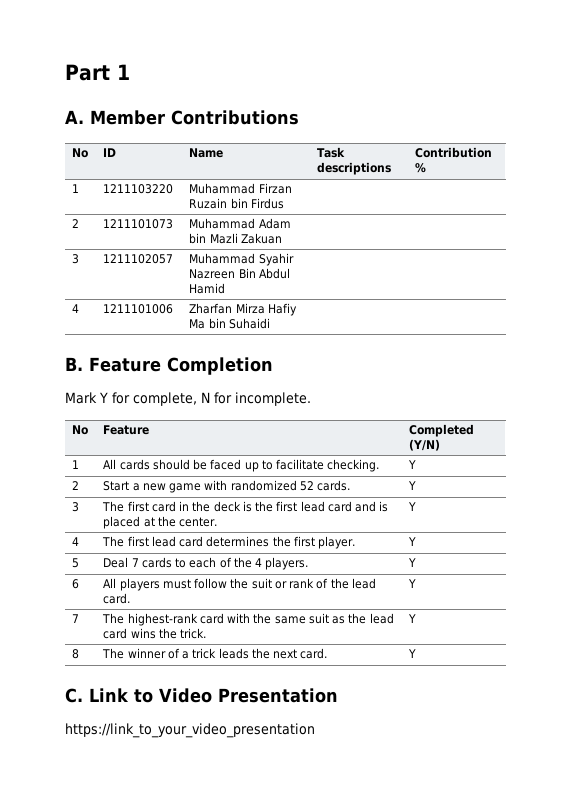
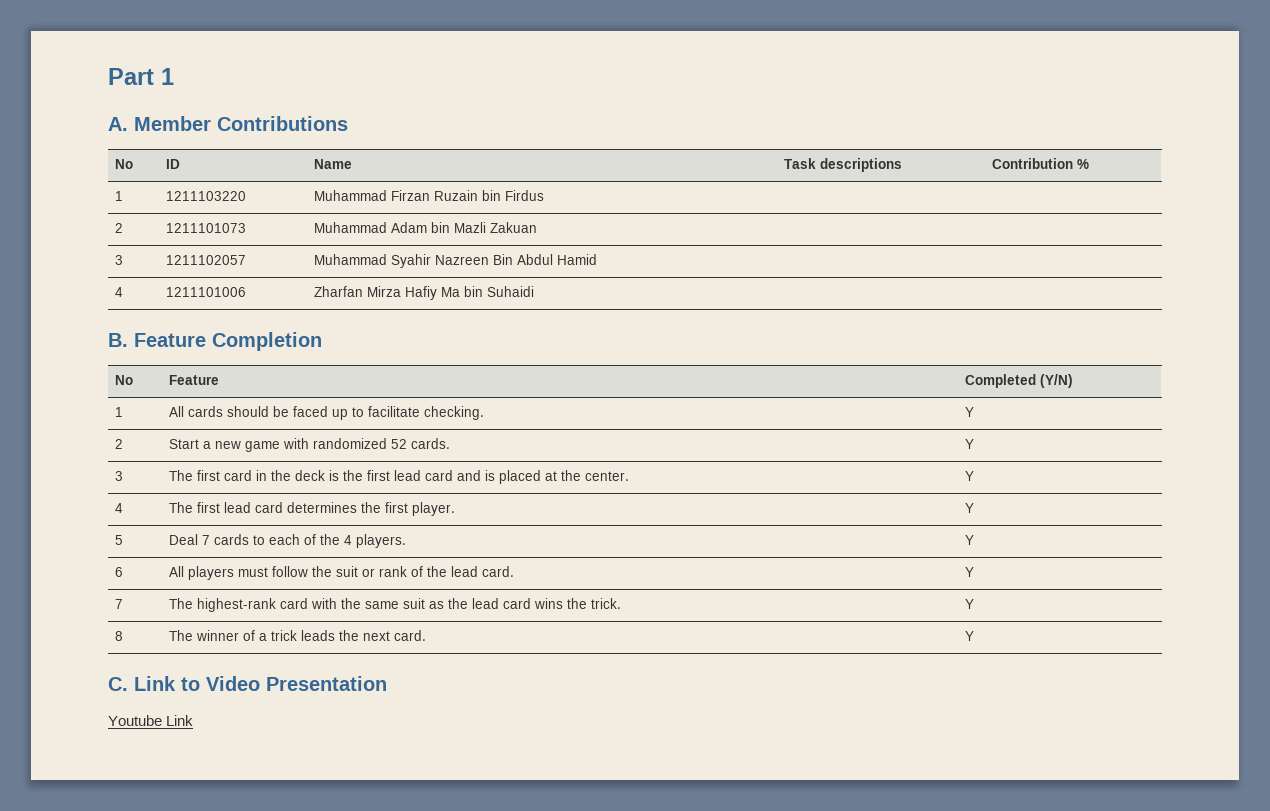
[65,392,311,406] // Mark Y for complete, N for incomplete. -> (322, 341) none
[65,723,315,738] https://link_to_your_video_presentation -> [108,715,194,726] Youtube Link

